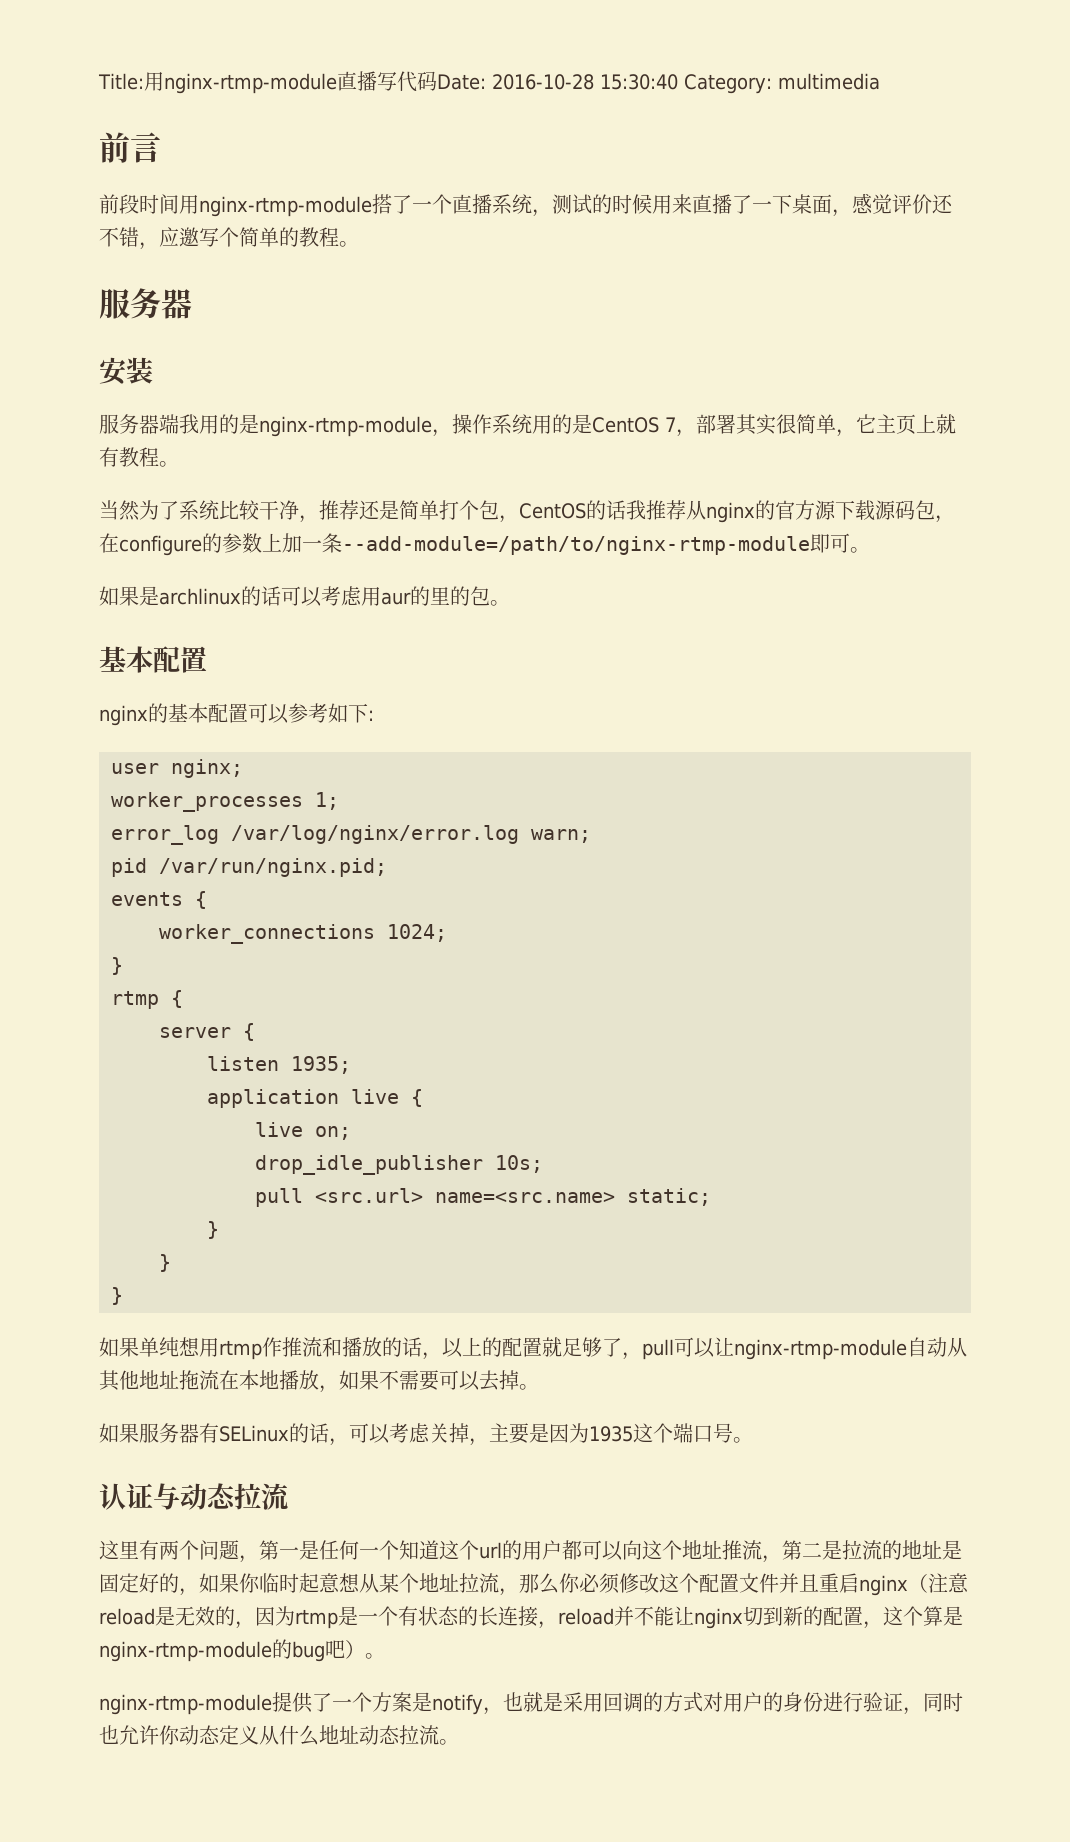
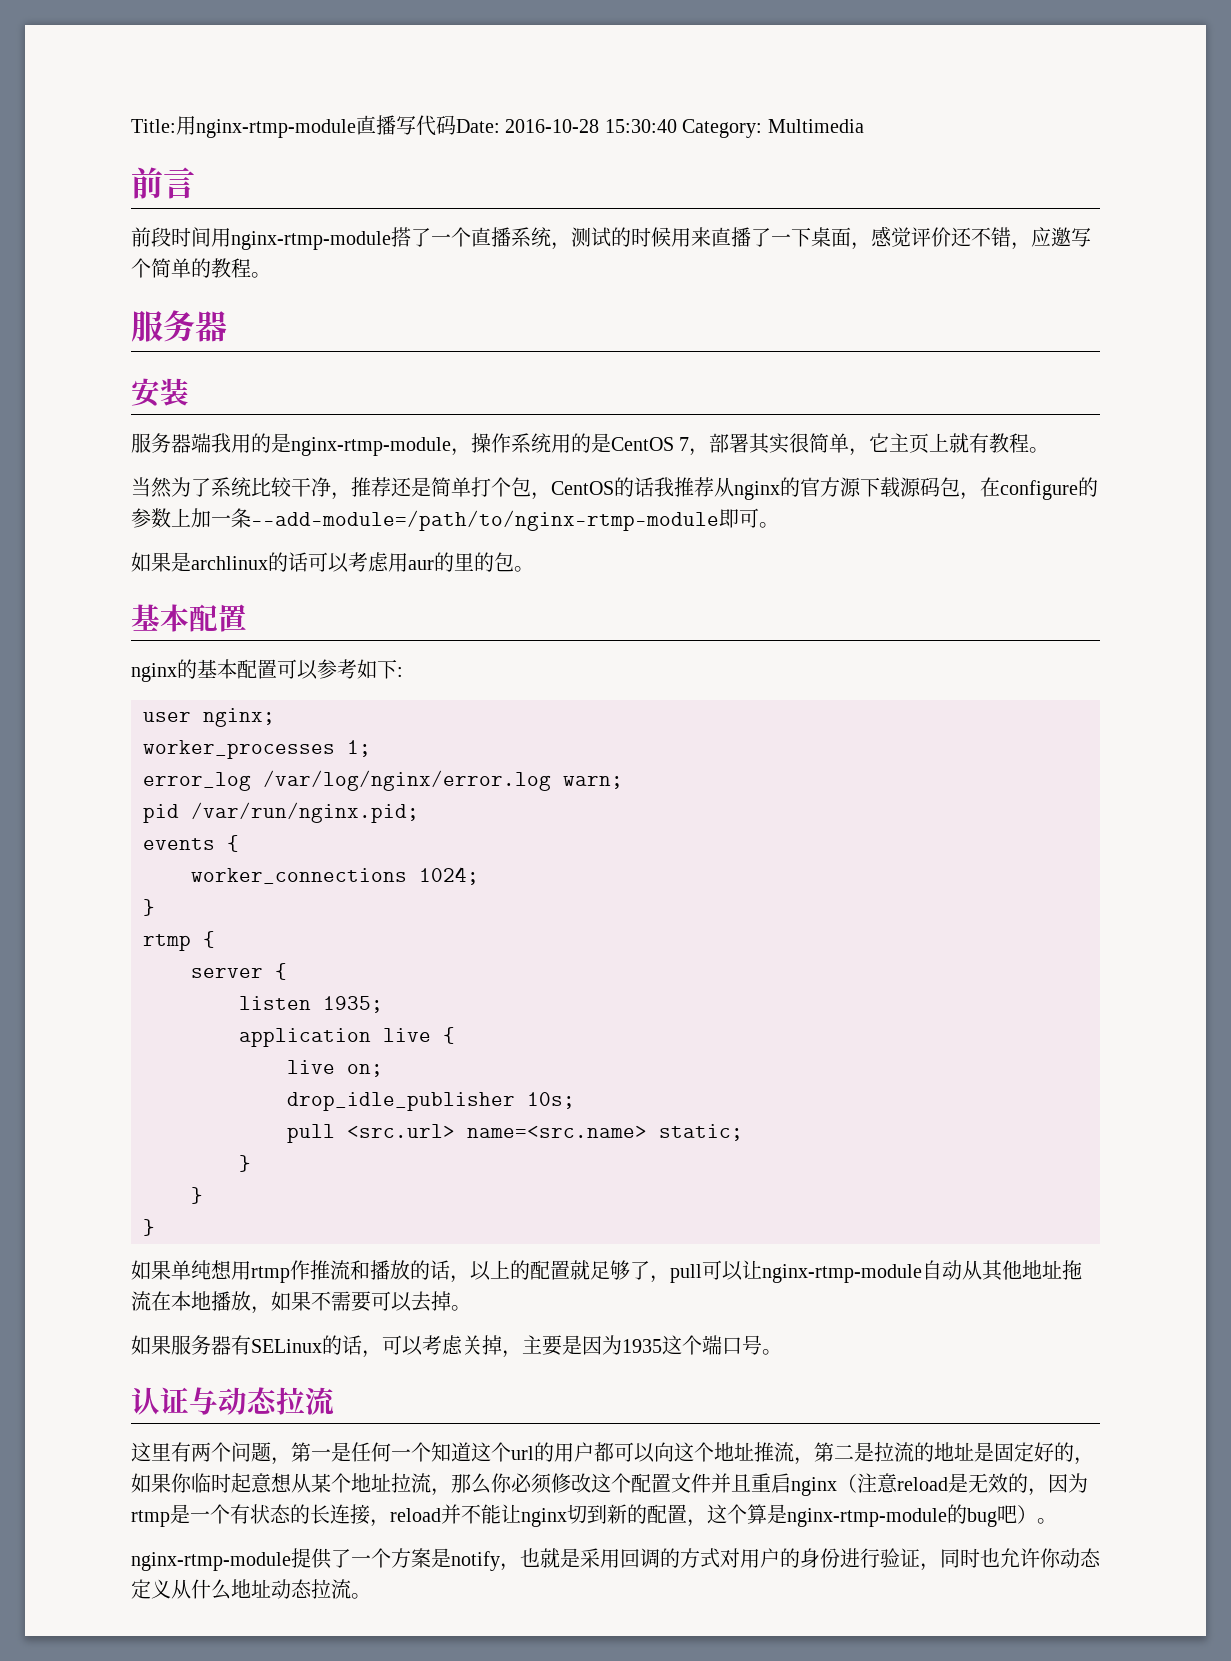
[777,73,880,90] multimedia -> [767,119,864,133] Multimedia

